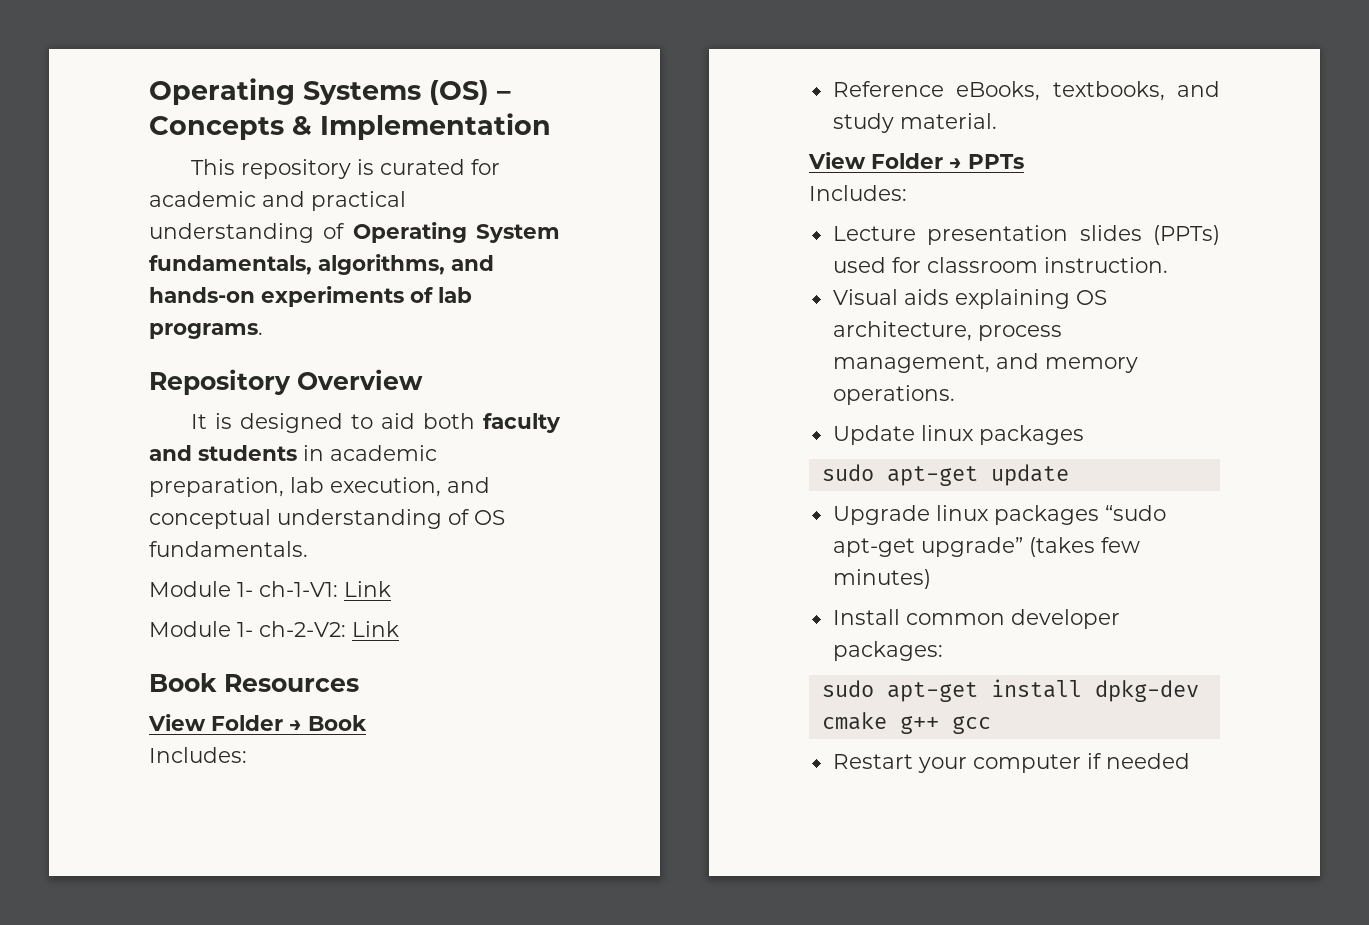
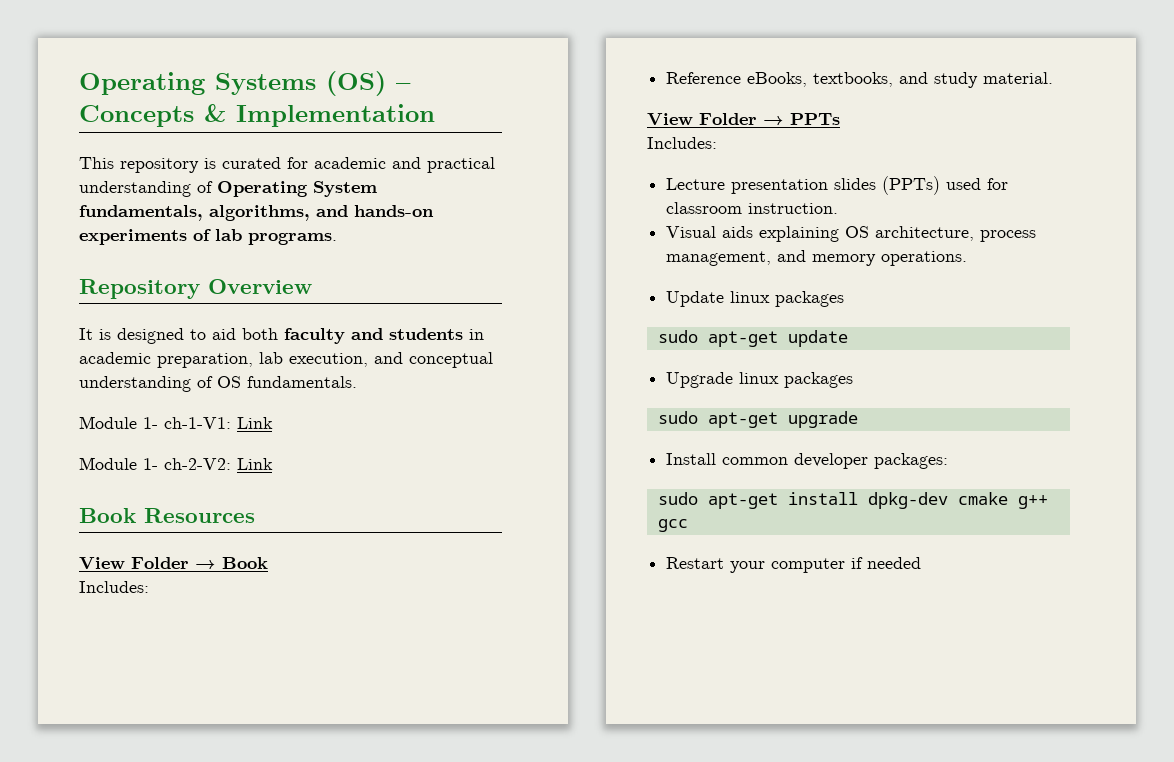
[1104,505,1166,521] [832,537,1140,557] [832,569,931,589] “sudo apt-get upgrade” (takes few minutes) -> [657,411,858,428] // sudo apt-get upgrade

